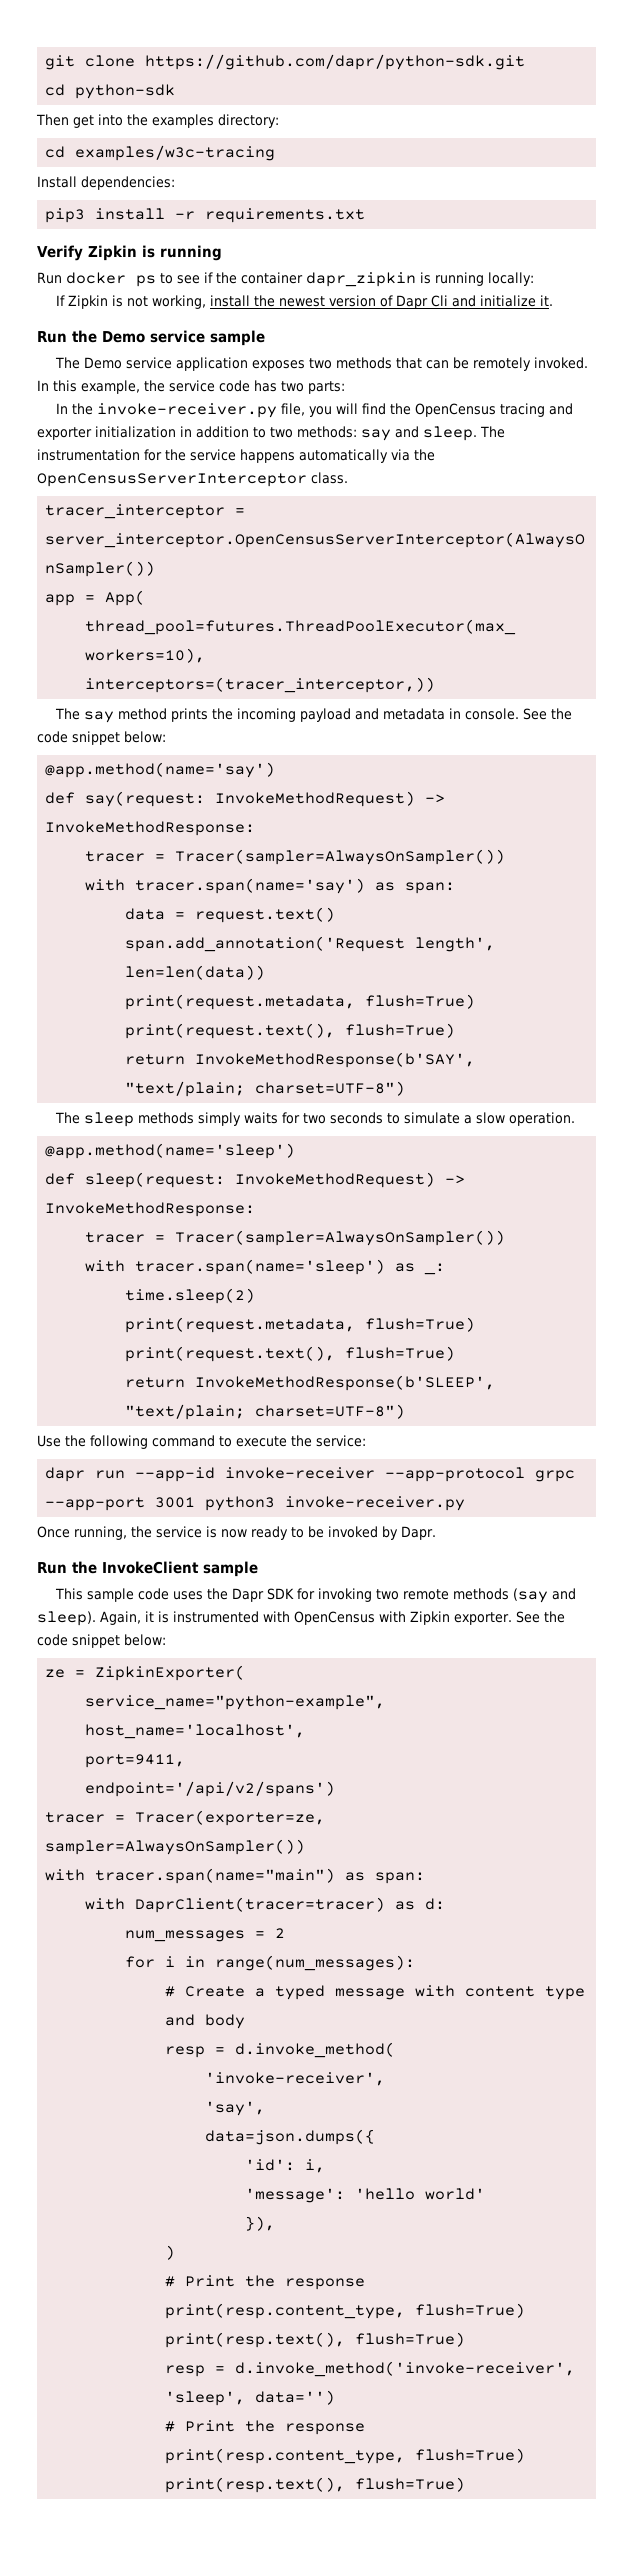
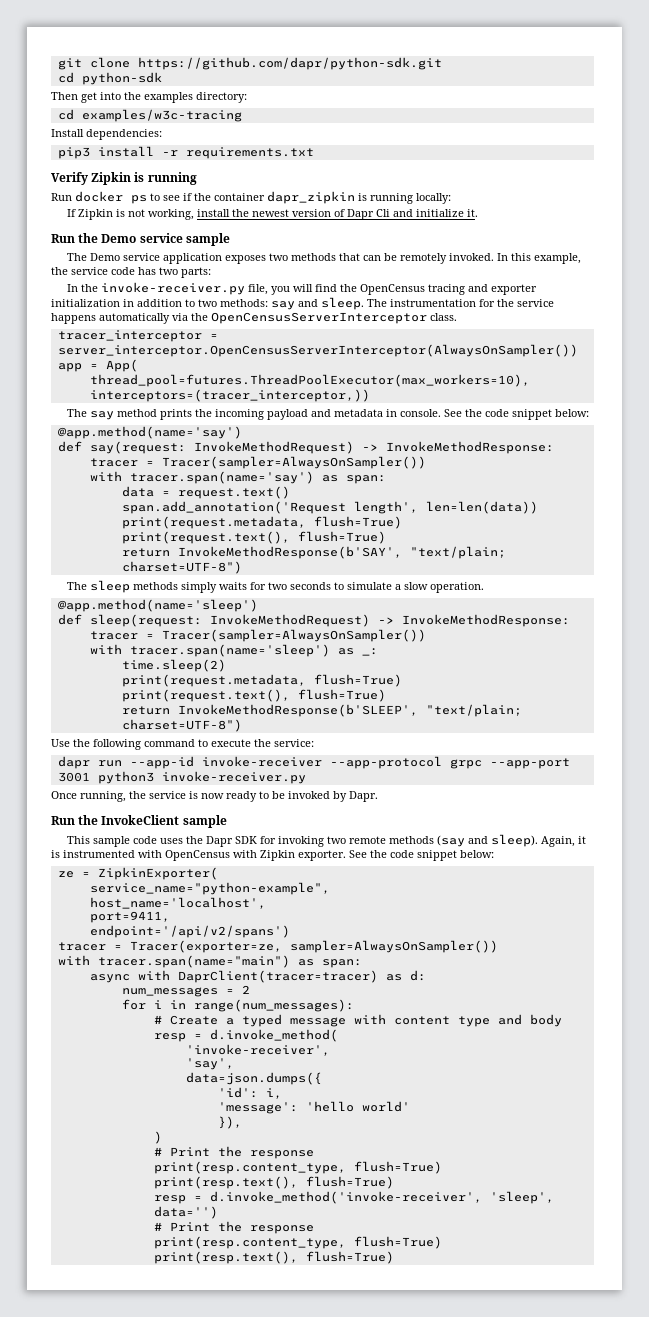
(426, 1878) none -> [89,974,130,983] async

